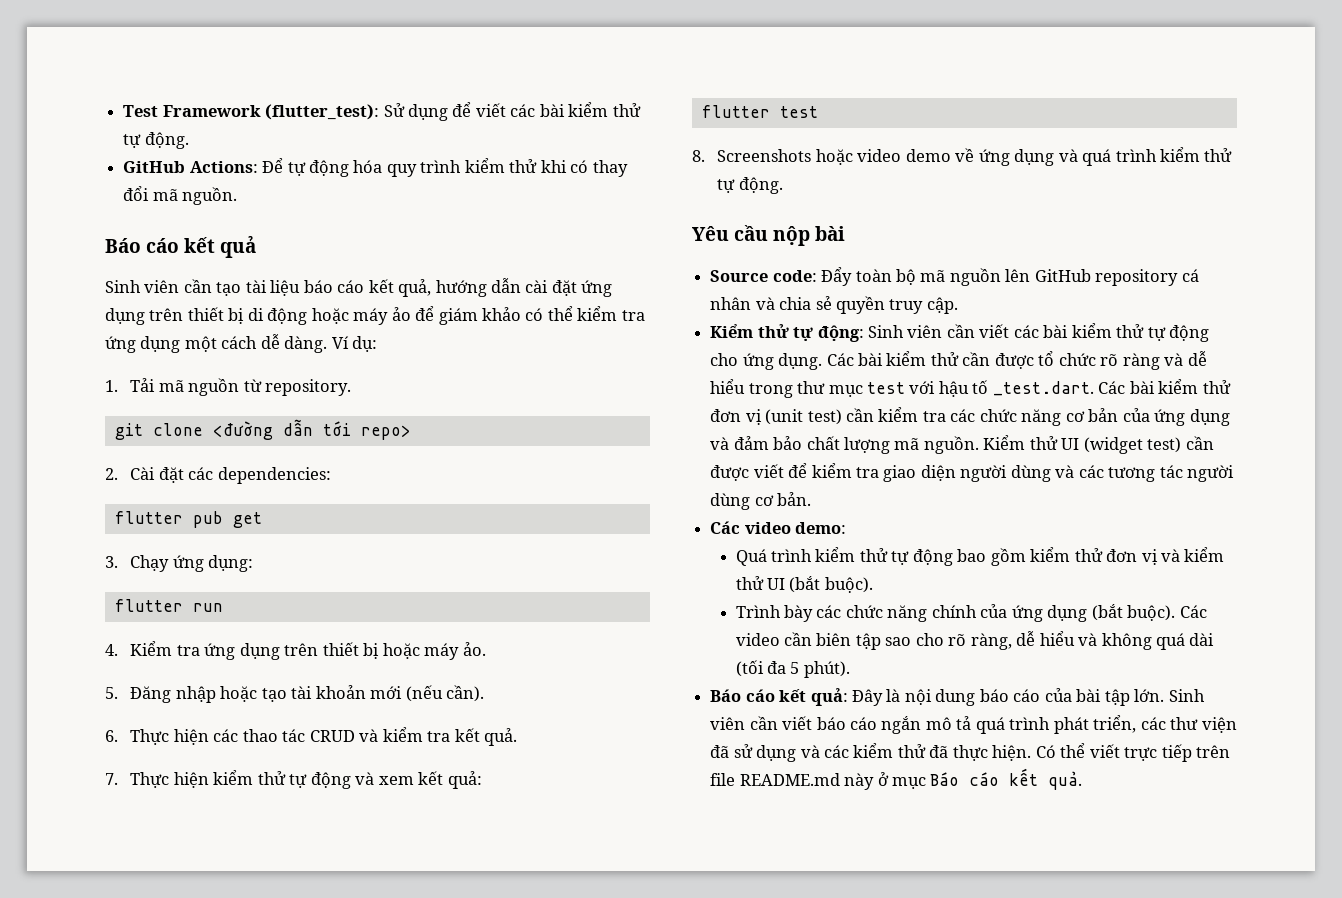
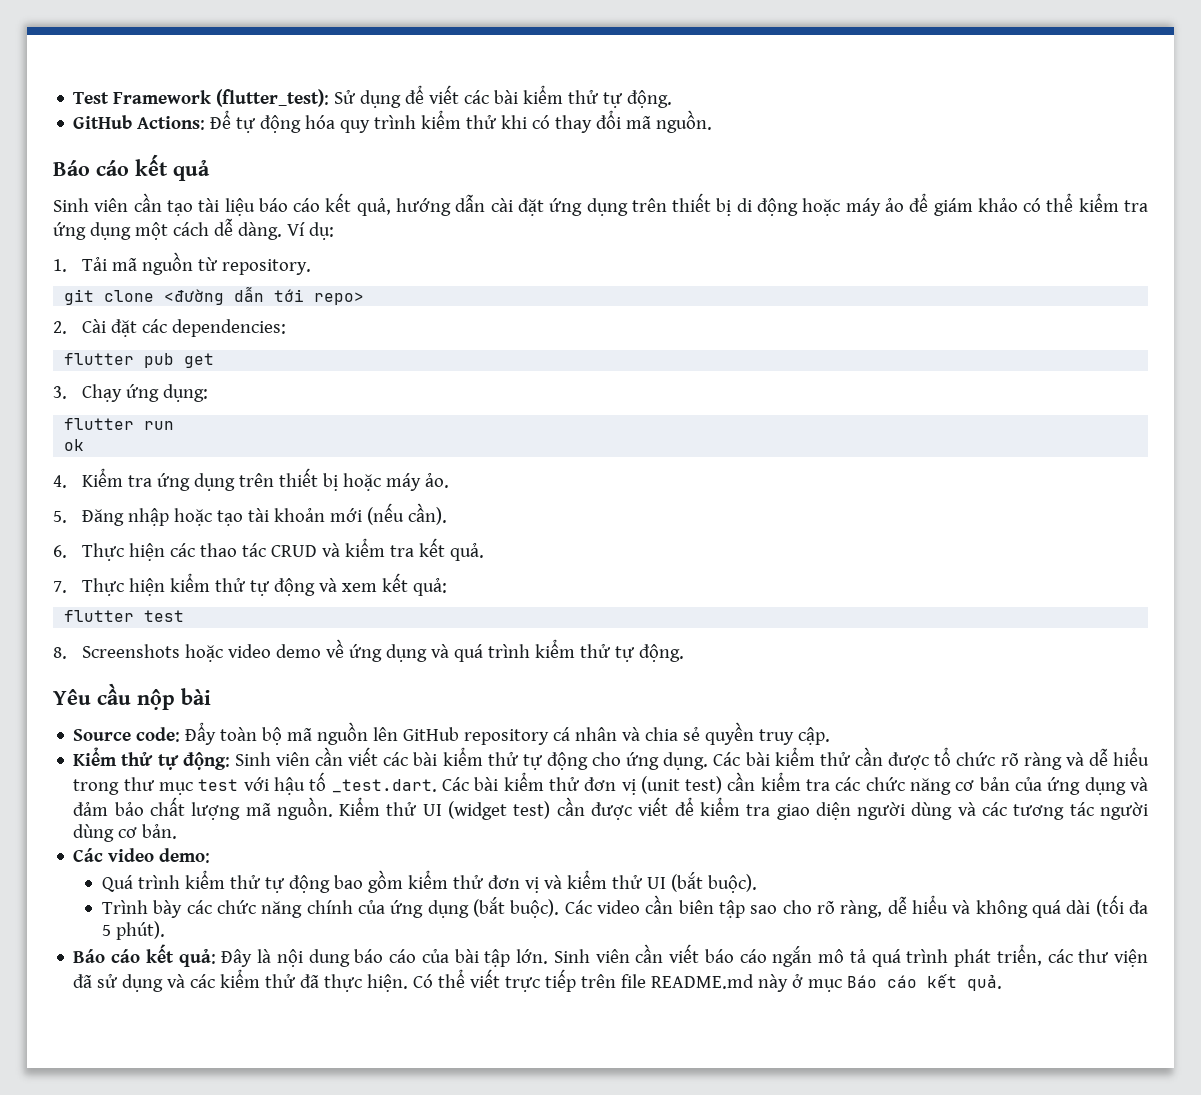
(223, 607) none -> [64,439,85,451] // ok

